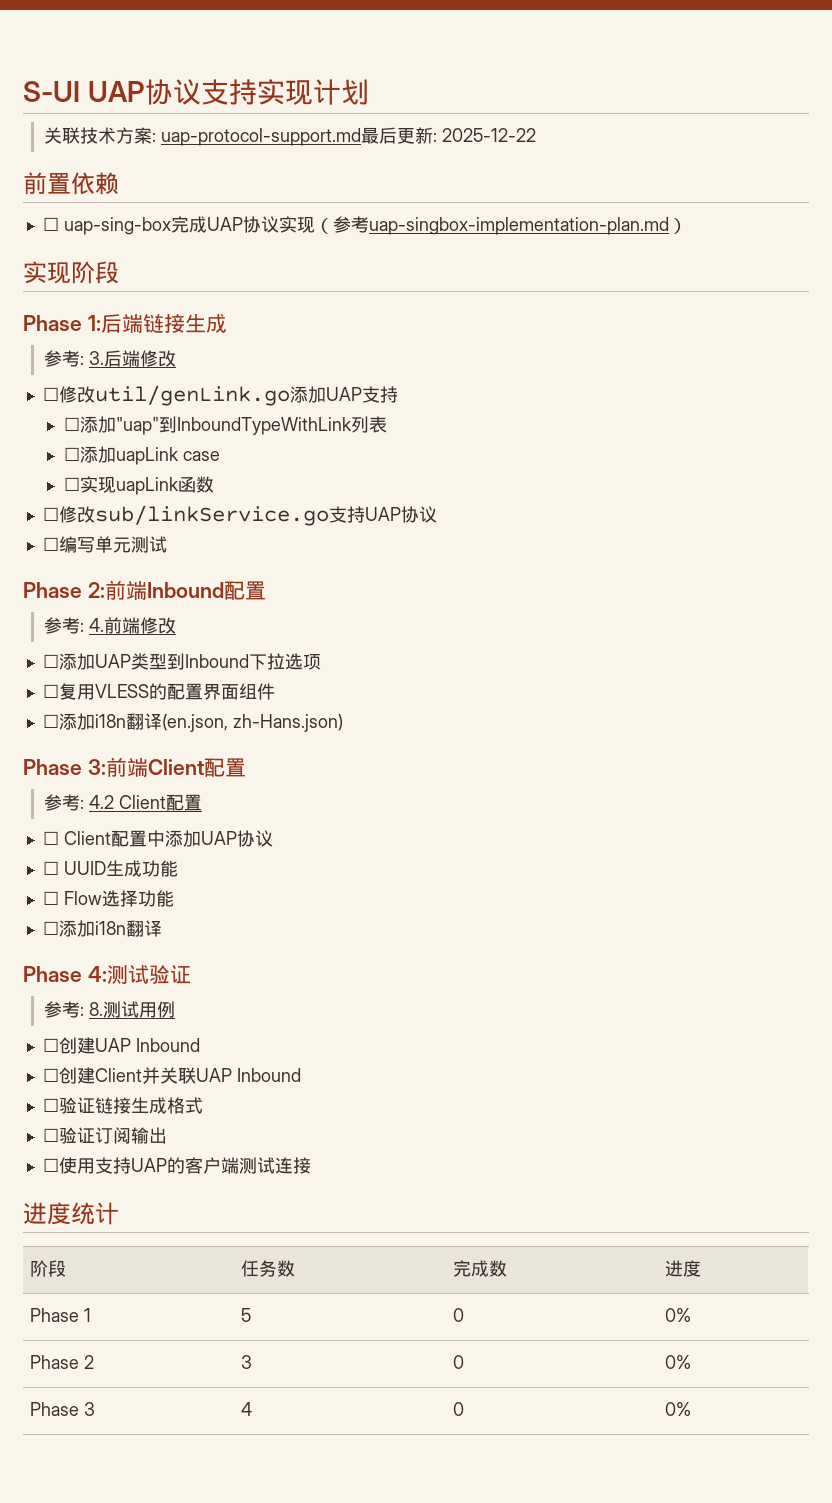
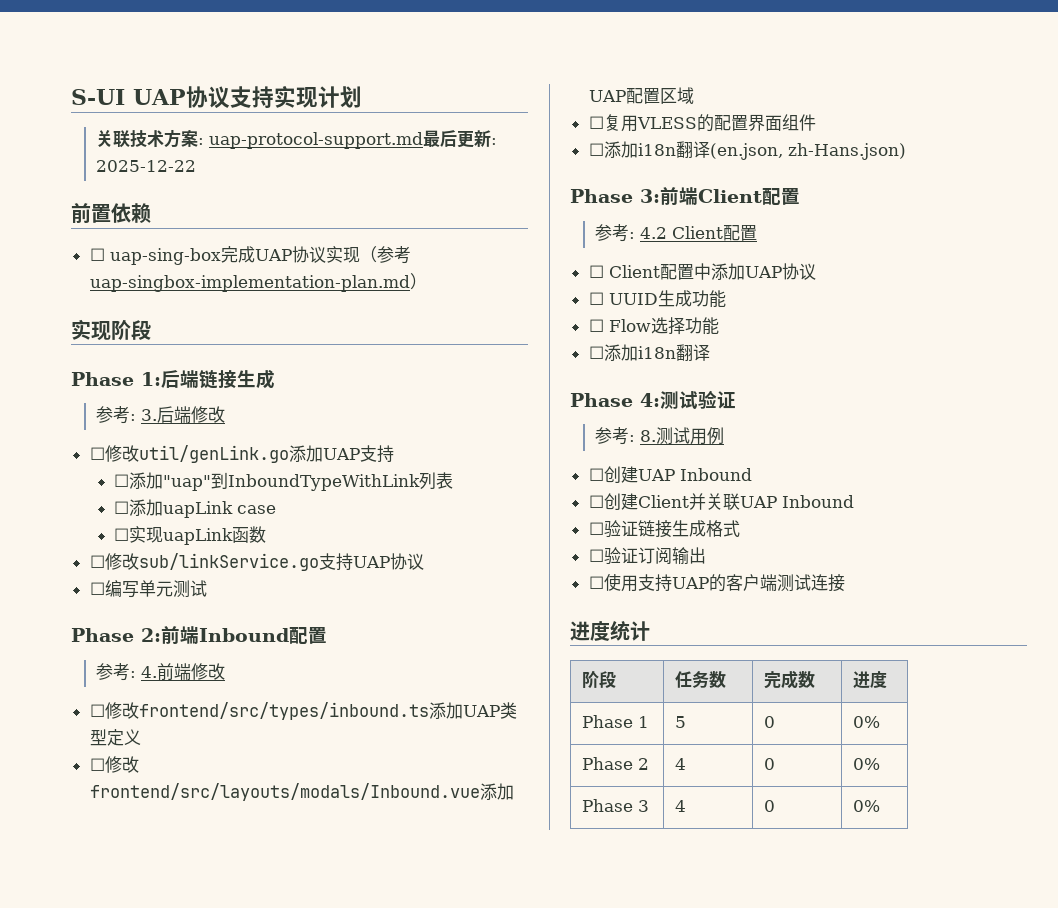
(59, 661) none -> [104,702,429,720] 修改frontend/src/types/inbound.ts
[166,653,321,670] 到Inbound下拉选项 -> [106,729,141,746] [89,756,139,773] [89,783,514,801] [588,87,694,104] 定义 // ☐修改frontend/src/layouts/modals/Inbound.vue添加UAP配置区域
[241,1355,253,1369] 3 -> [675,758,687,770] 4

